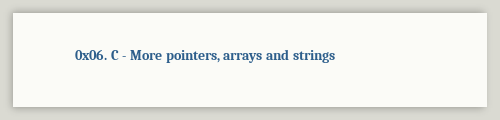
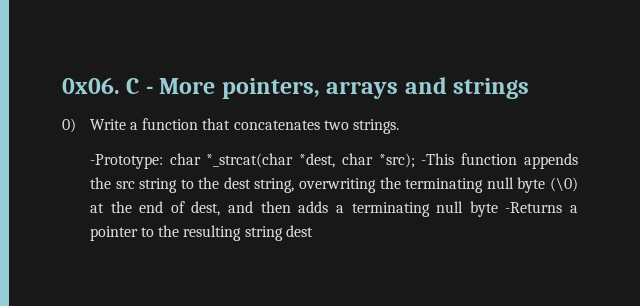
(335, 56) none -> [62,118,400,134] [89,153,578,169] [89,177,578,193] [89,201,578,217] [89,225,313,241] // 0) Write a function that concatenates two strings. // -Prototype: char *_strcat(char *dest, char *src); -This function appends the src string to the dest string, overwriting the terminating null byte (\0) at the end of dest, and then adds a terminating null byte -Returns a pointer to the resulting string dest

